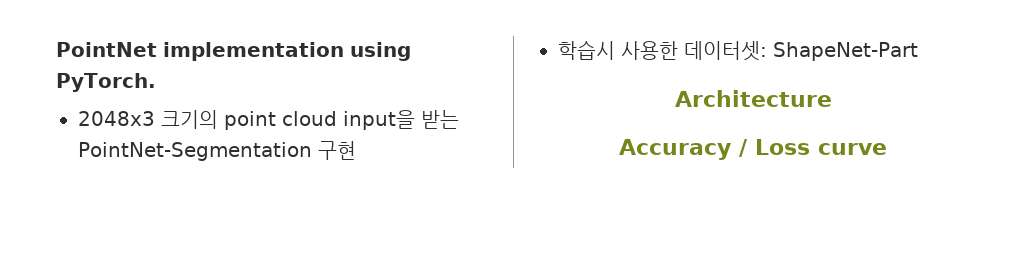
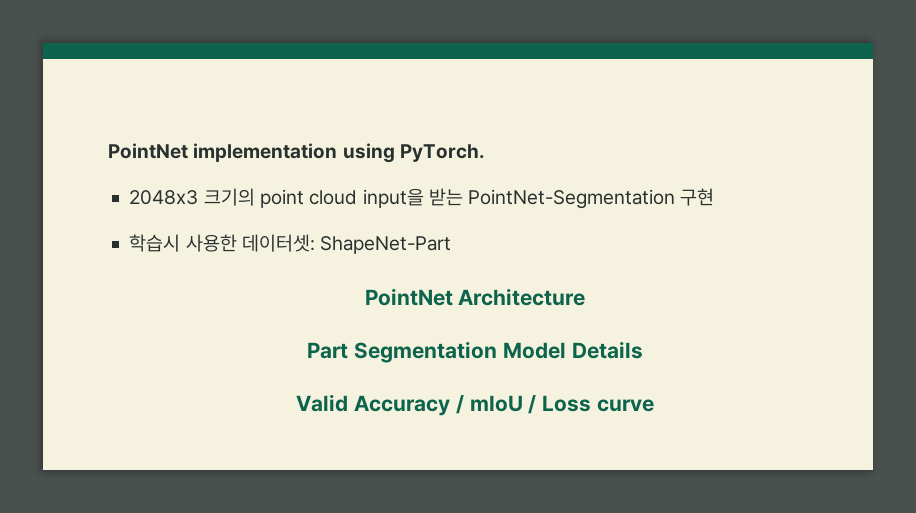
(918, 51) none -> [364,288,453,306] PointNet
[619,139,731,160] Accuracy -> [307,341,643,363] [296,394,523,416] Part Segmentation Model Details // Valid Accuracy / mIoU

